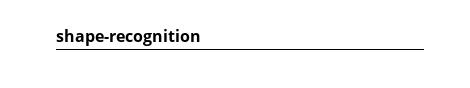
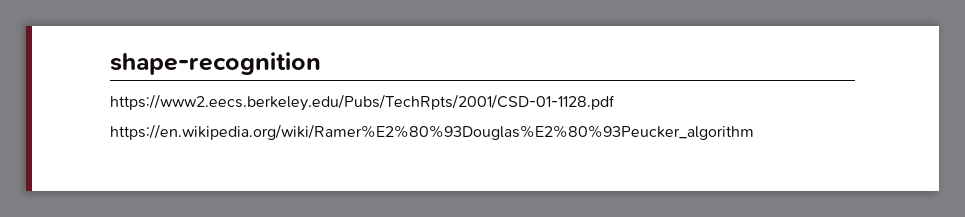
(201, 37) none -> [110,94,615,111] [110,124,754,140] // https://www2.eecs.berkeley.edu/Pubs/TechRpts/2001/CSD-01-1128.pdf // https://en.wikipedia.org/wiki/Ramer%E2%80%93Douglas%E2%80%93Peucker_algorithm

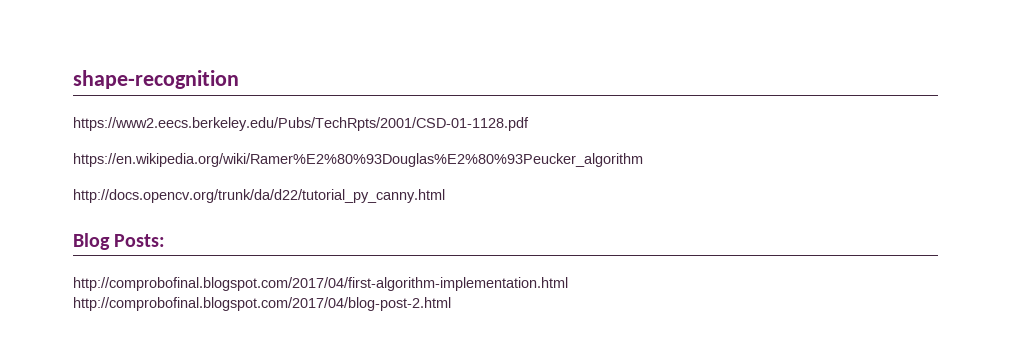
(754, 132) none -> [73,189,445,203] [73,233,166,250] [73,277,568,291] [73,297,451,311] // http://docs.opencv.org/trunk/da/d22/tutorial_py_canny.html // Blog Posts: // http://comprobofinal.blogspot.com/2017/04/first-algorithm-implementation.html http://comprobofinal.blogspot.com/2017/04/blog-post-2.html

